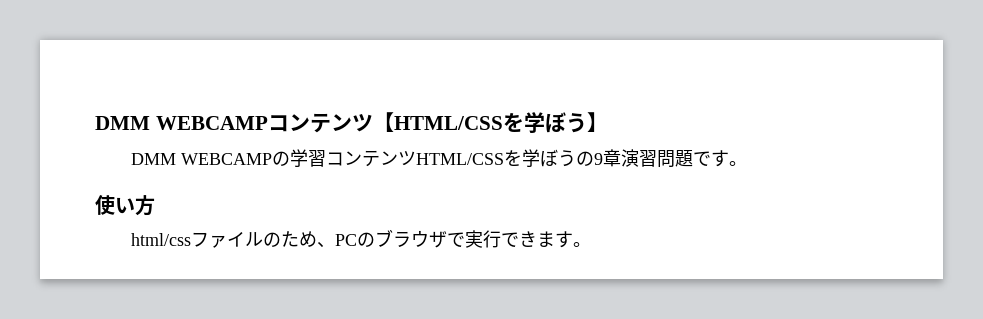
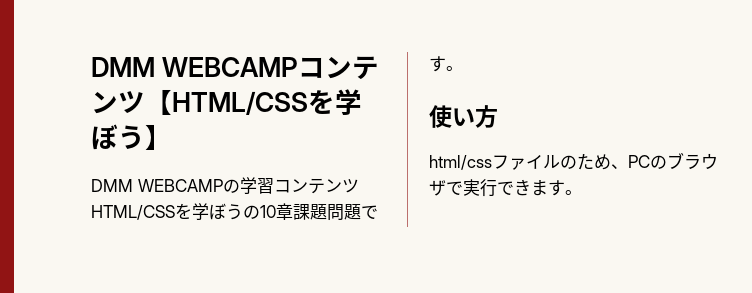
[594,149,658,167] 9章演習 -> [260,203,327,220] 10章課題

